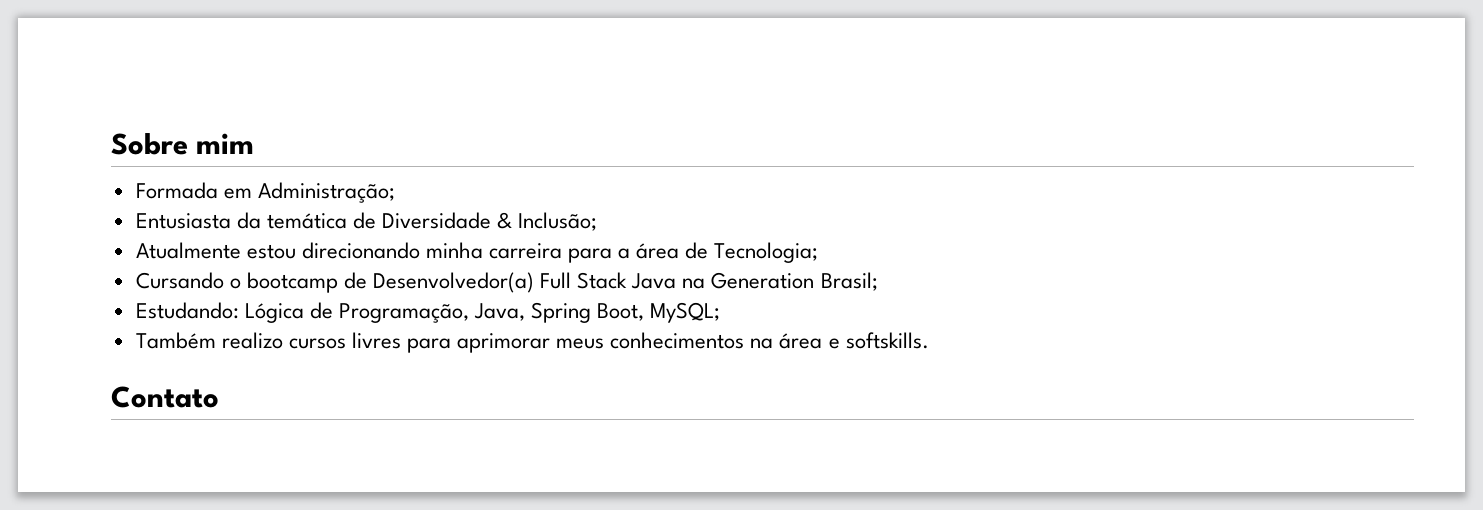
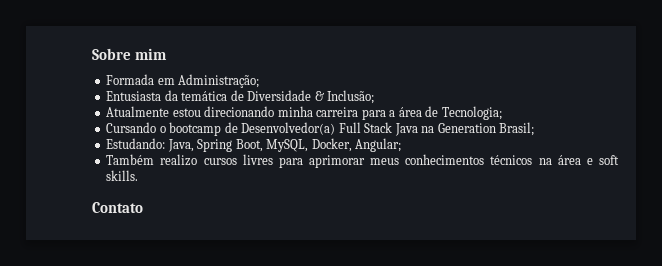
[244,302,721,323] Lógica de Programação, Java, Spring Boot, MySQL; -> [167,138,402,152] Java, Spring Boot, MySQL, Docker, Angular;
(745, 340) none -> [490,155,533,165] técnicos
[845,332,929,349] softskills. -> [598,155,619,165] [106,170,139,181] soft skills.

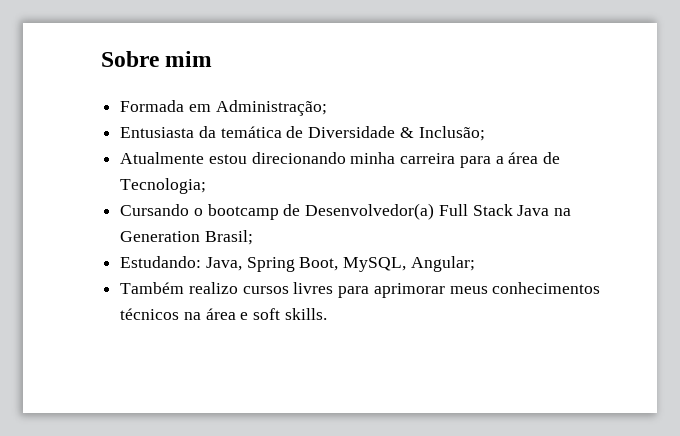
[311,138,352,152] Docker, -> (407, 264) none
[92,202,143,213] // Contato -> (327, 314) none

